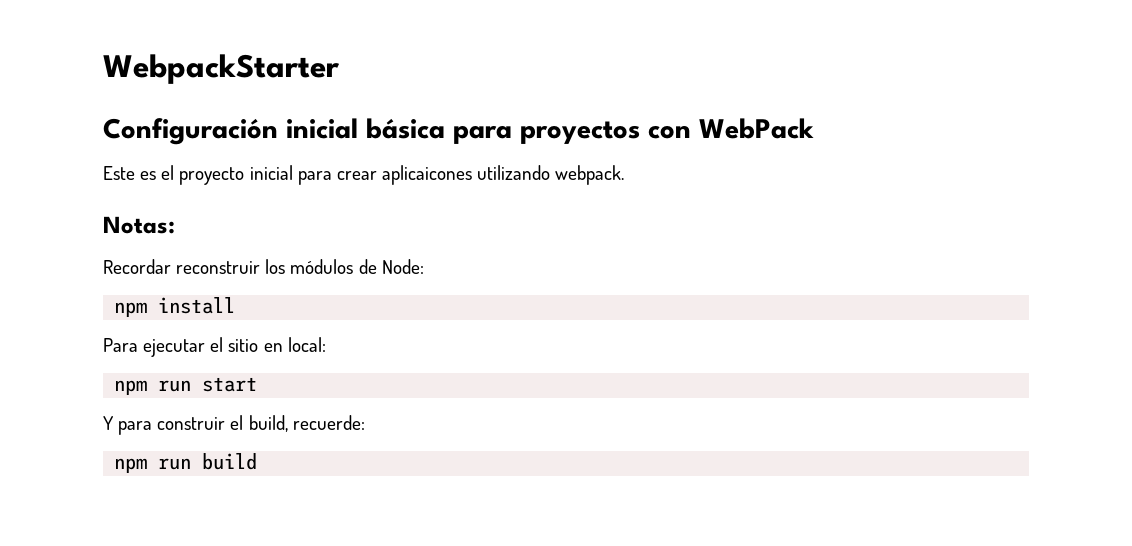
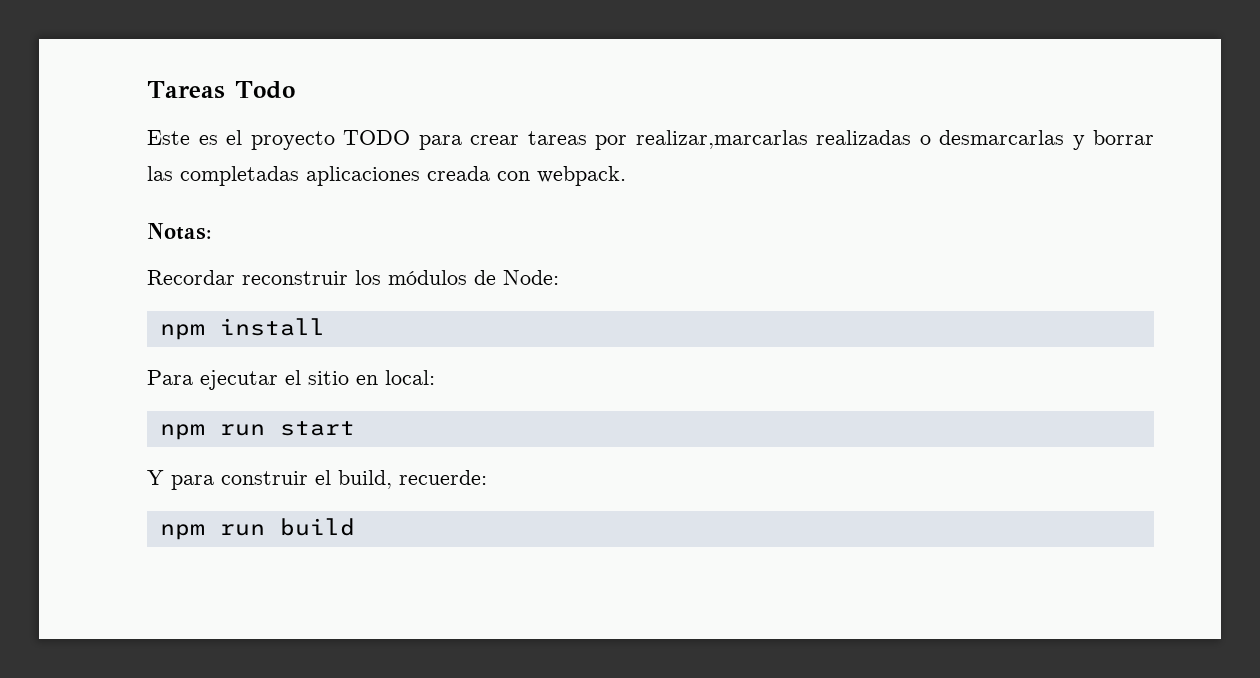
[103,54,340,84] [103,118,814,145] WebpackStarter // Configuración inicial básica para proyectos con WebPack -> [147,81,295,99] Tareas Todo
[249,165,293,180] inicial -> [343,130,410,145] TODO
[381,165,551,185] aplicaicones utilizando -> [527,130,1154,150] [147,166,530,186] tareas por realizar,marcarlas realizadas o desmarcarlas y borrar las completadas aplicaciones creada con

